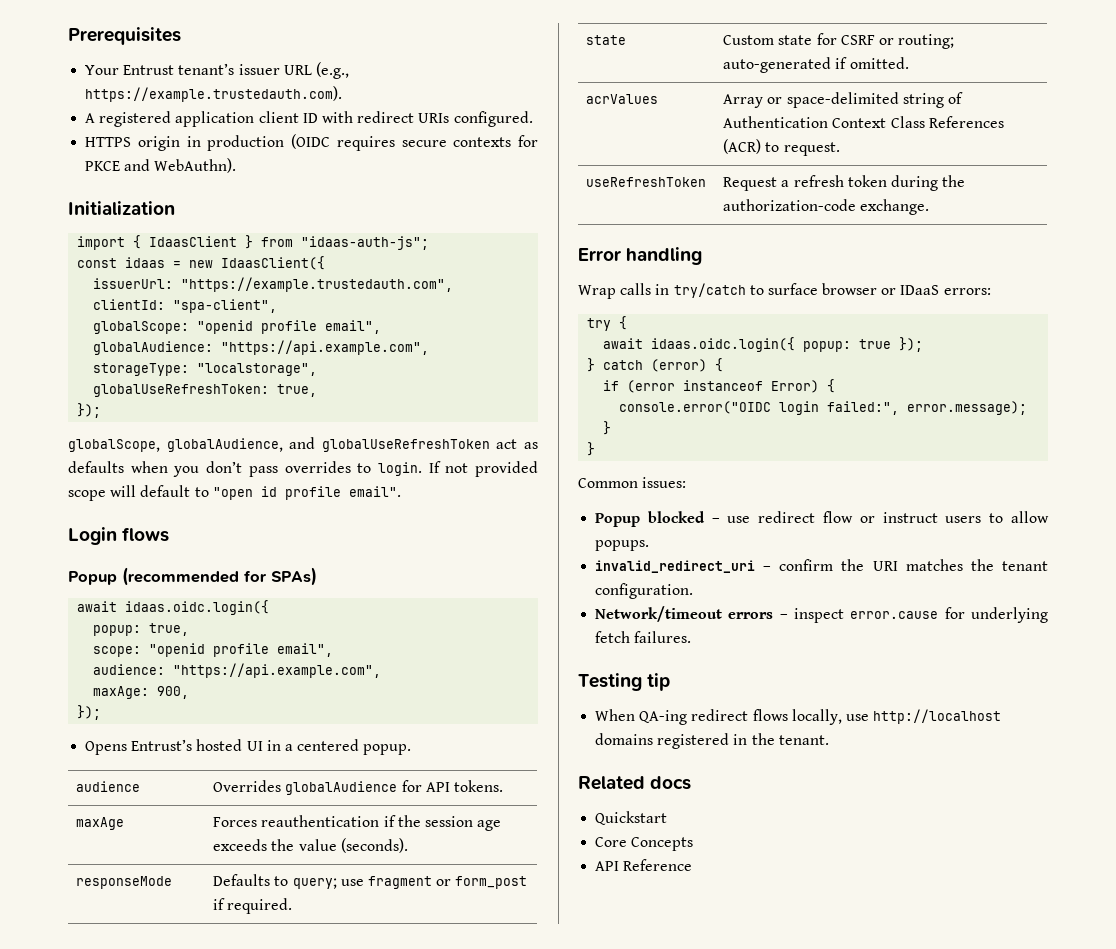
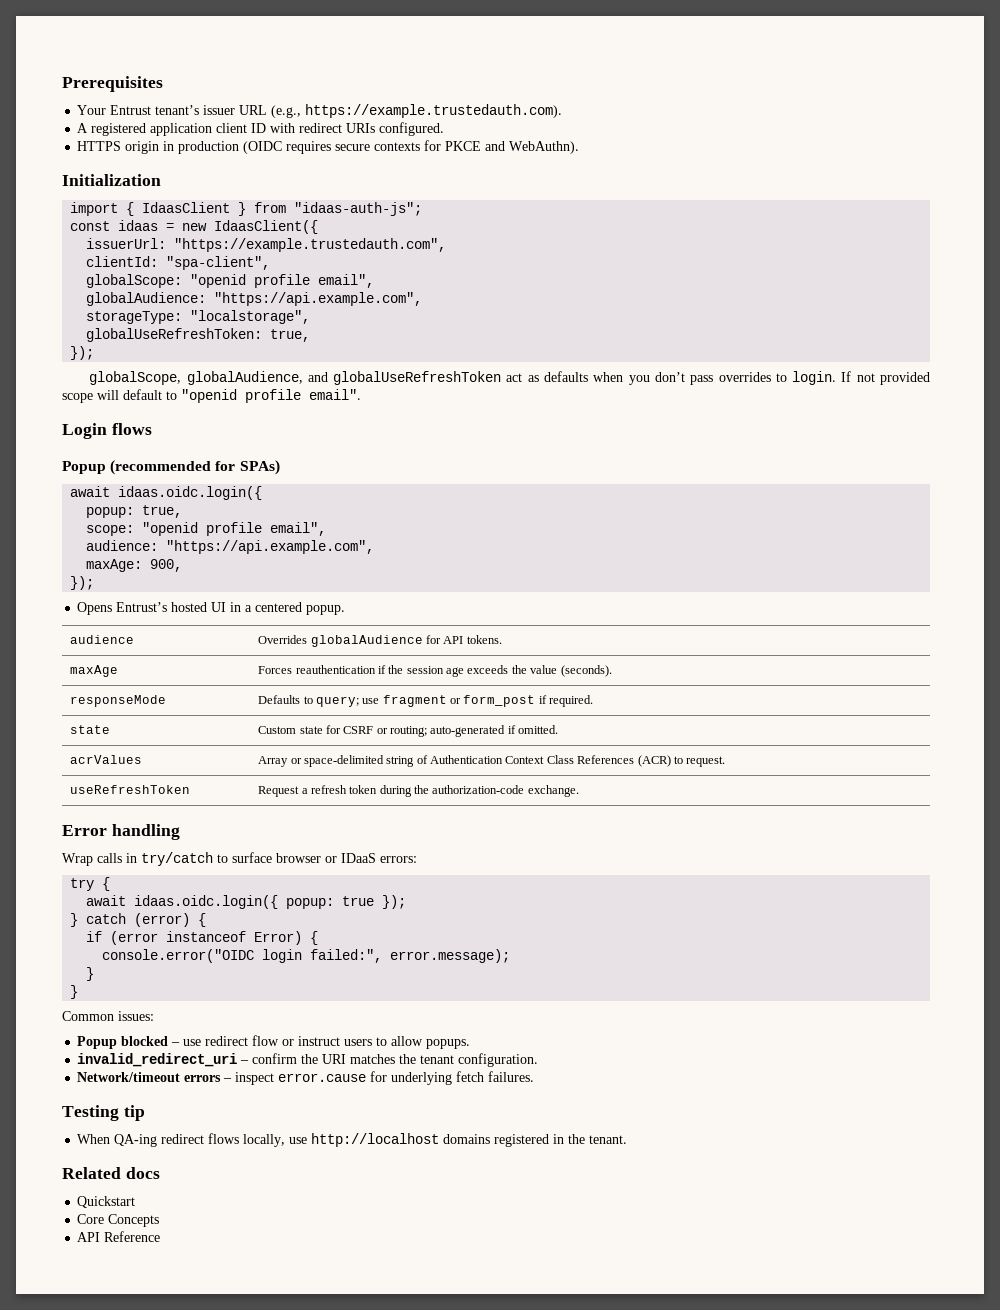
[212,486,277,500] "open id -> [181,389,237,403] "openid

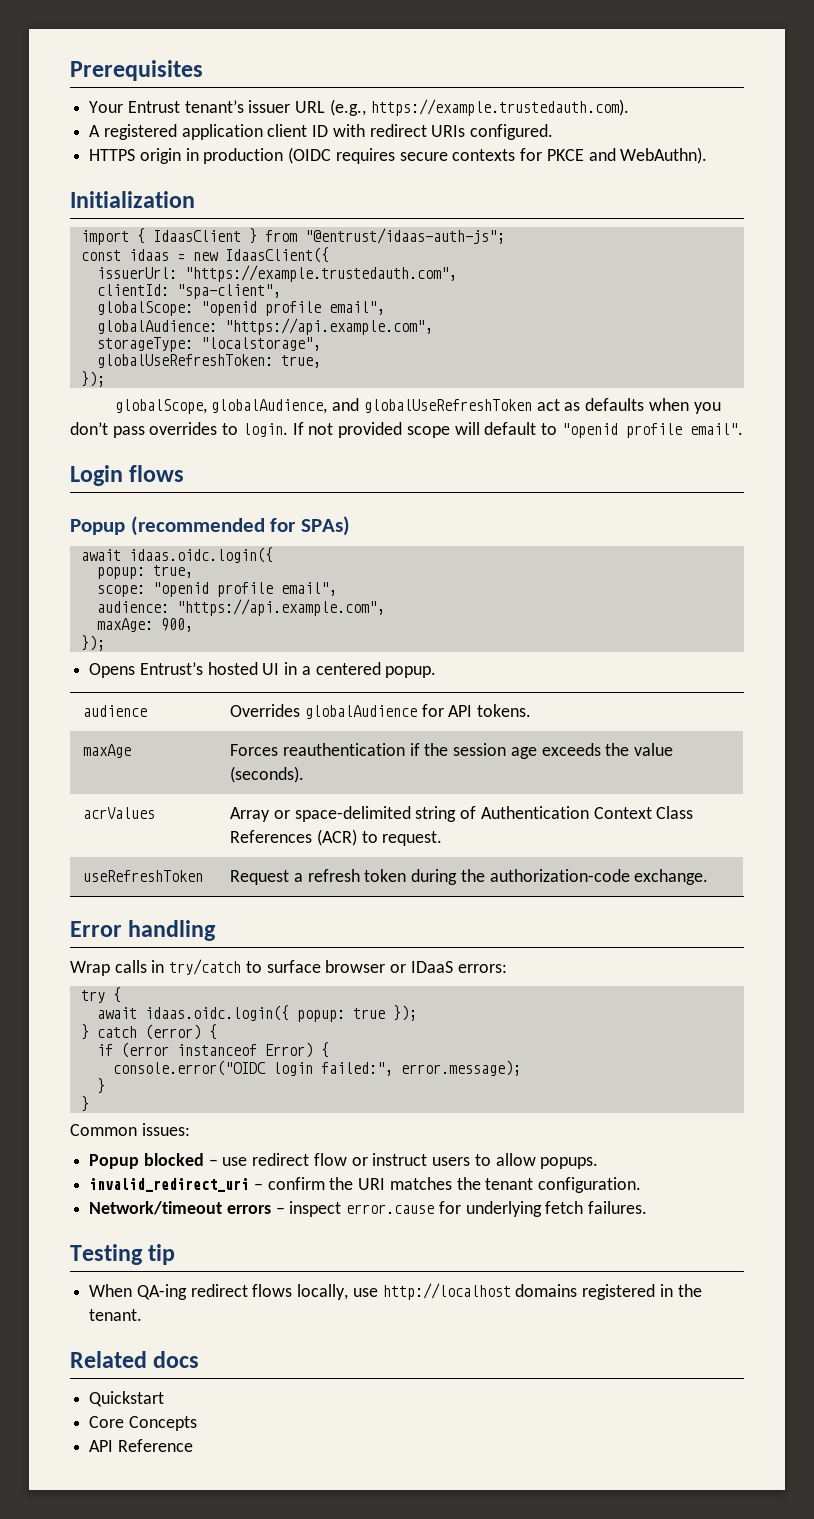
[294,202,423,216] "idaas-auth-js"; -> [304,228,505,244] "@entrust/idaas-auth-js";
[70,695,167,707] [258,695,594,707] [70,725,111,734] [258,725,559,737] // responseMode | Defaults to query; use fragment or form_post if required. // state | Custom state for CSRF or routing; auto-generated if omitted. -> (305, 774) none

